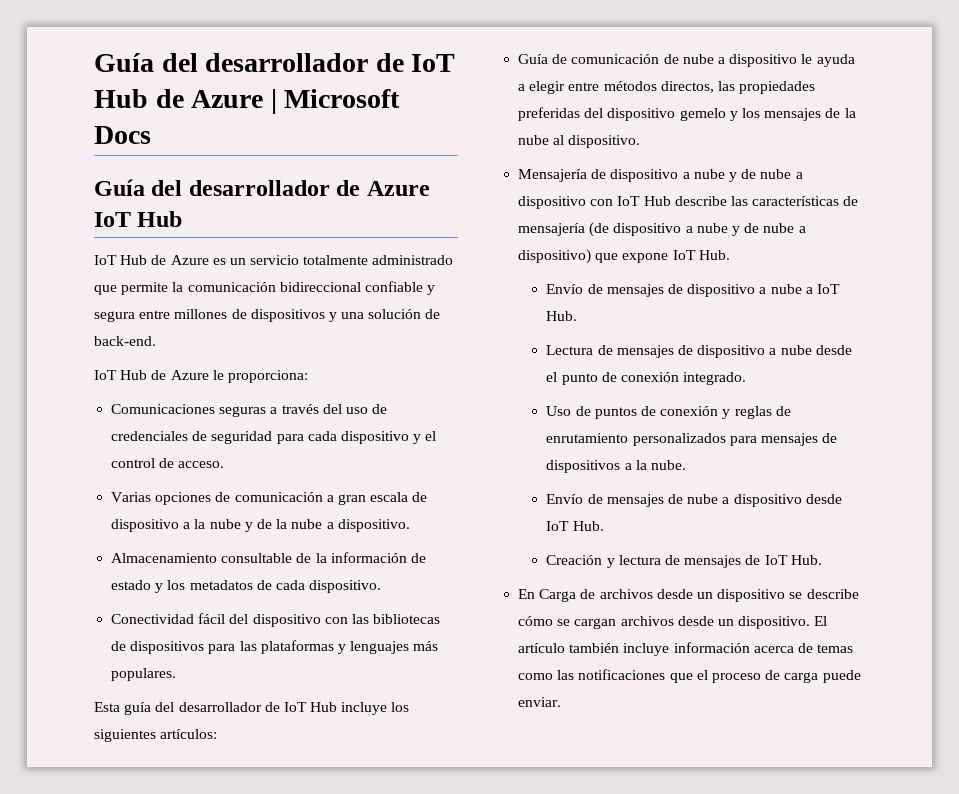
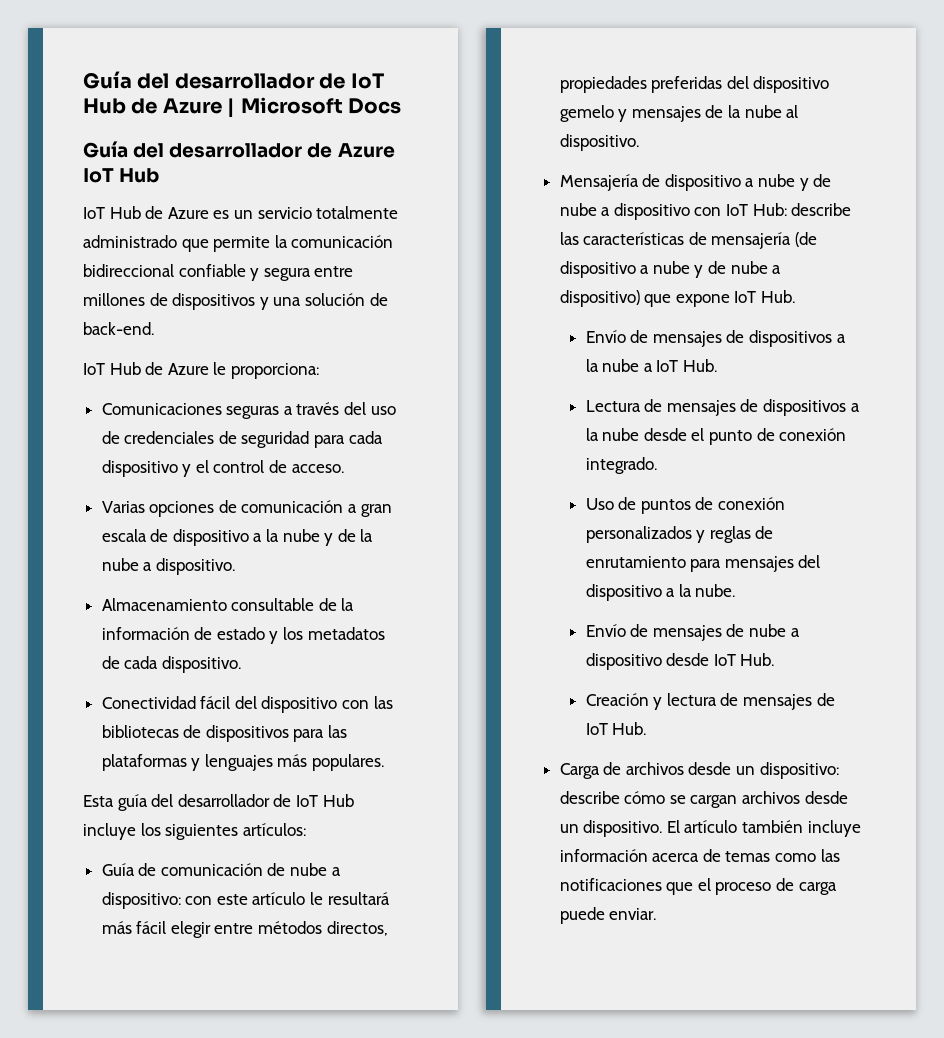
[729,54,855,67] [518,84,526,91] dispositivo le ayuda a -> [101,892,390,909] [101,921,167,934] dispositivo: con este artículo le resultará más fácil
[717,81,735,91] las -> (388, 928) none
[741,108,760,118] los -> (628, 115) none
[643,196,671,206] Hub -> [752,203,787,216] Hub:
[687,284,767,297] dispositivo a -> [749,330,846,347] [585,359,599,372] dispositivos a la
[697,345,777,358] dispositivo a -> [763,399,860,416] [585,428,599,441] dispositivos a la
(719, 411) none -> [585,526,692,543] personalizados
[632,433,726,446] personalizados -> (686, 562) none
[822,433,838,443] [546,460,621,473] de dispositivos -> [798,555,821,568] [585,584,662,601] del dispositivo
[518,589,536,599] En -> (647, 728) none
[717,589,803,602] dispositivo se -> [759,762,839,779] dispositivo:

